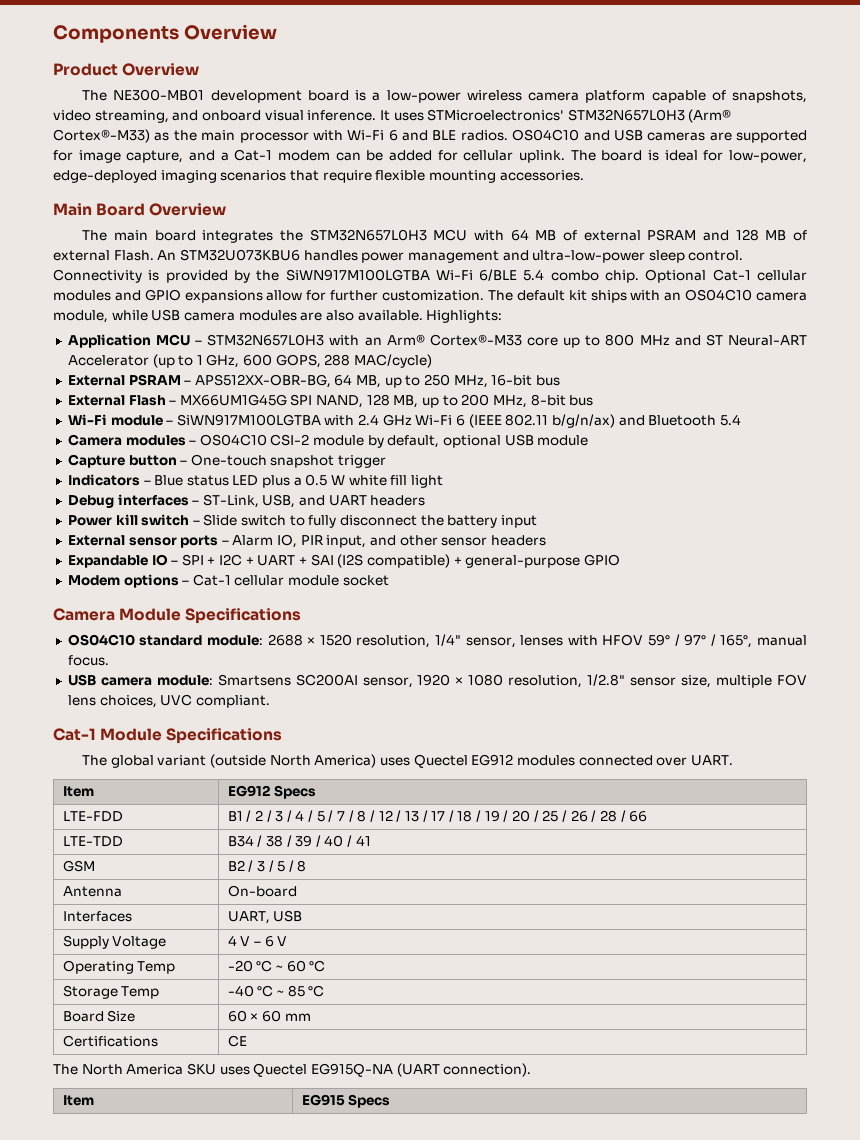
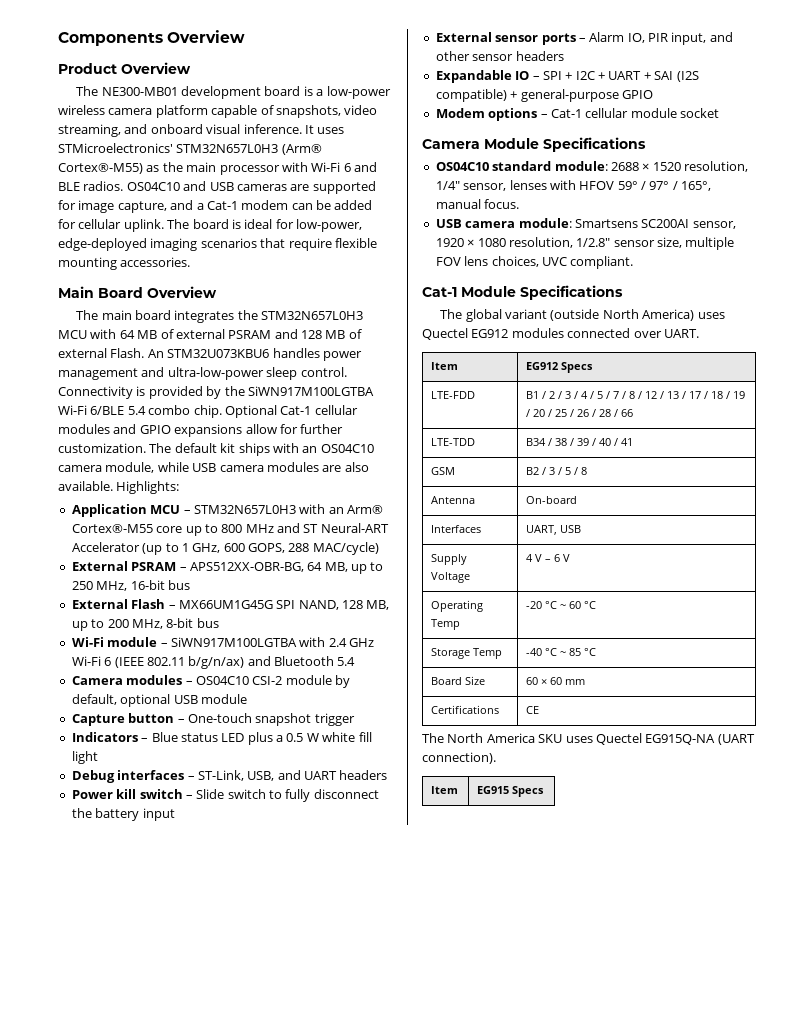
[53,129,150,143] Cortex®-M33) -> [58,163,143,174] Cortex®-M55)
[429,334,522,346] Cortex®-M33 -> [71,524,153,533] Cortex®-M55

